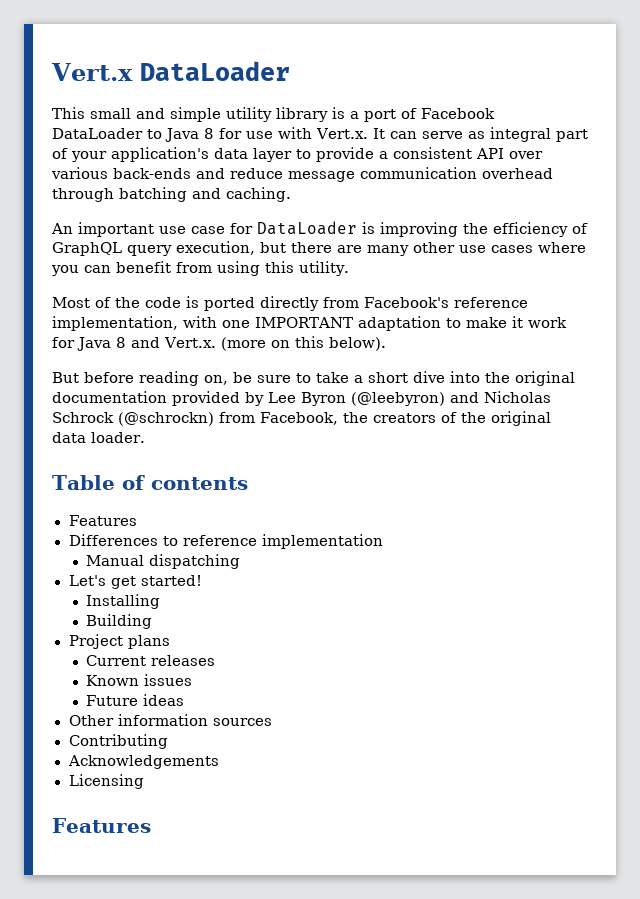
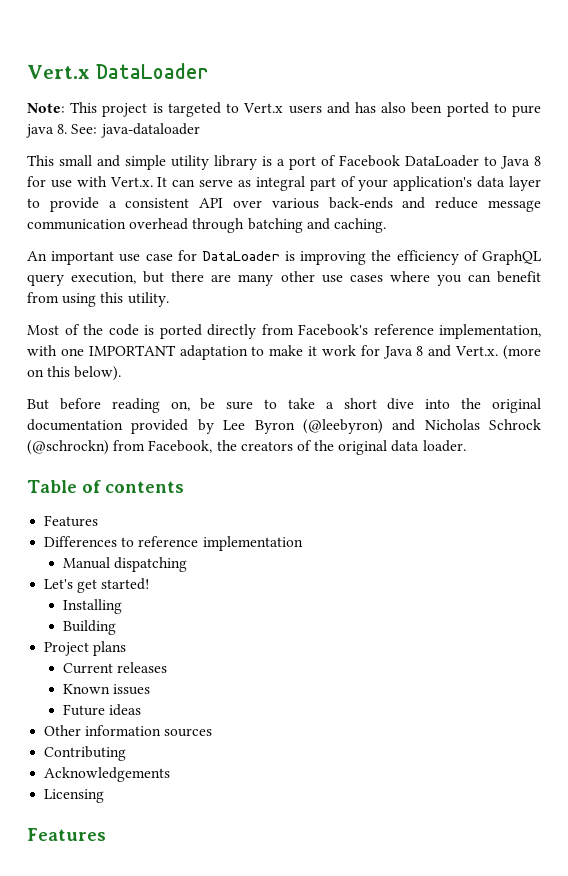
(290, 71) none -> [27,102,542,117] [26,123,200,138] // Note: This project is targeted to Vert.x users and has also been ported to pure java 8. See: java-dataloader

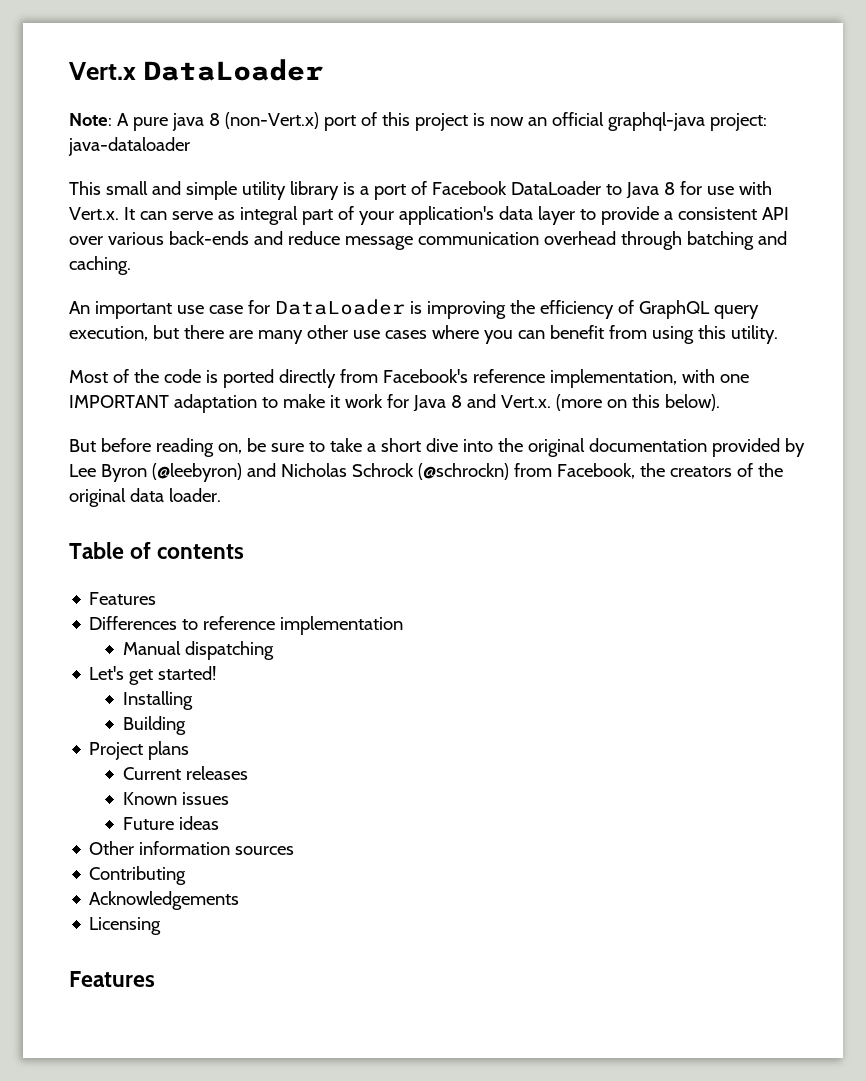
[70,102,542,117] [26,124,98,138] This project is targeted to Vert.x users and has also been ported to pure java 8. See: -> [116,112,767,131] A pure java 8 (non-Vert.x) port of this project is now an official graphql-java project:

